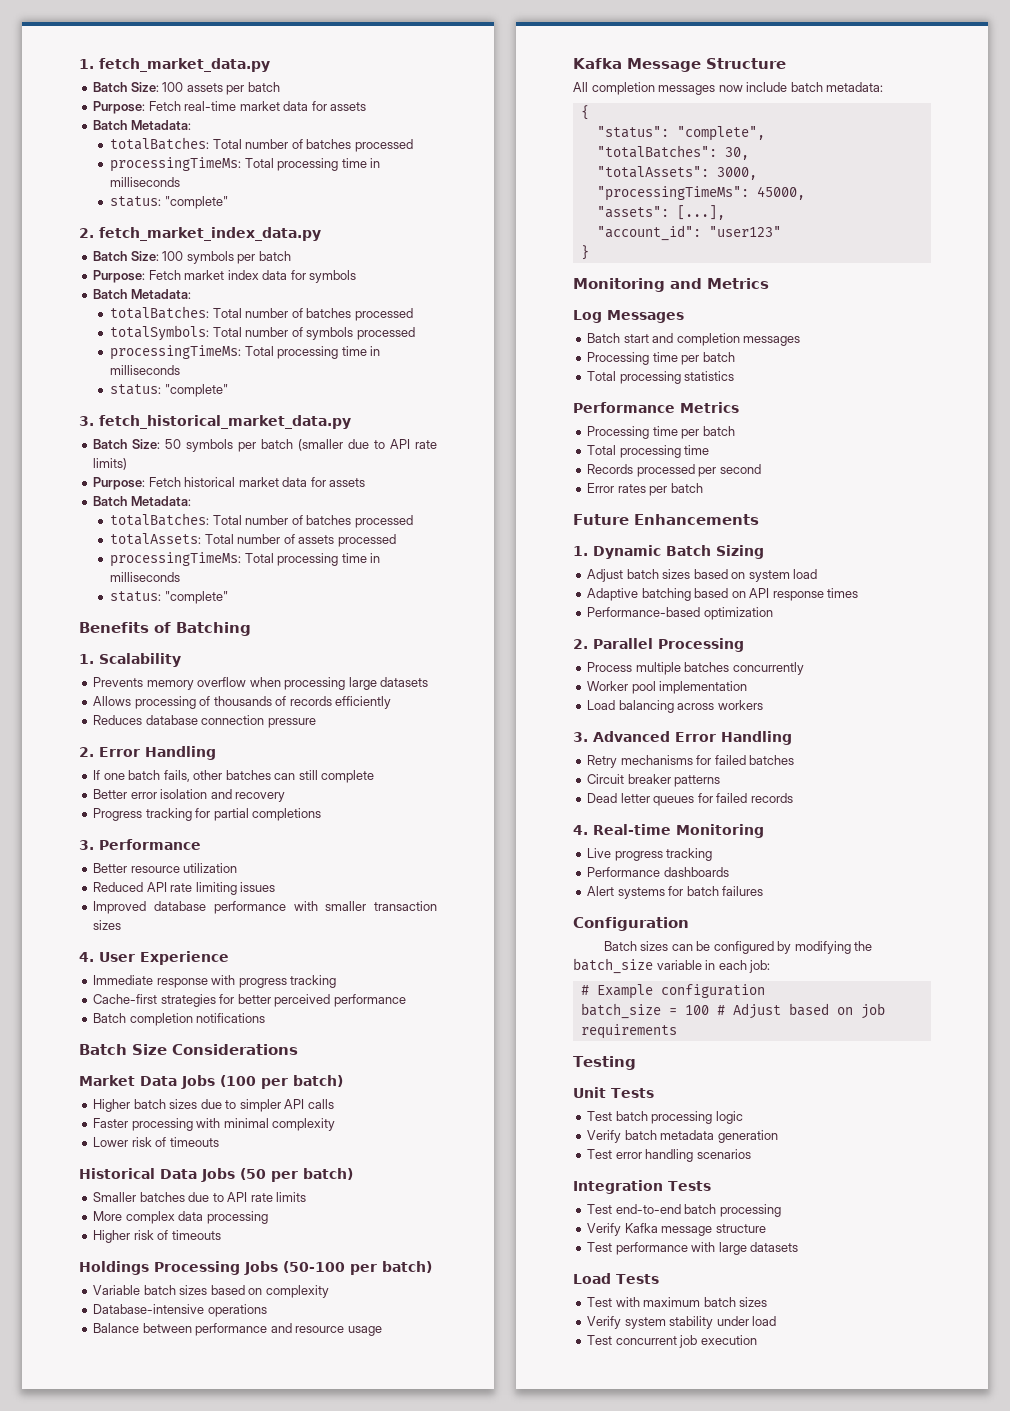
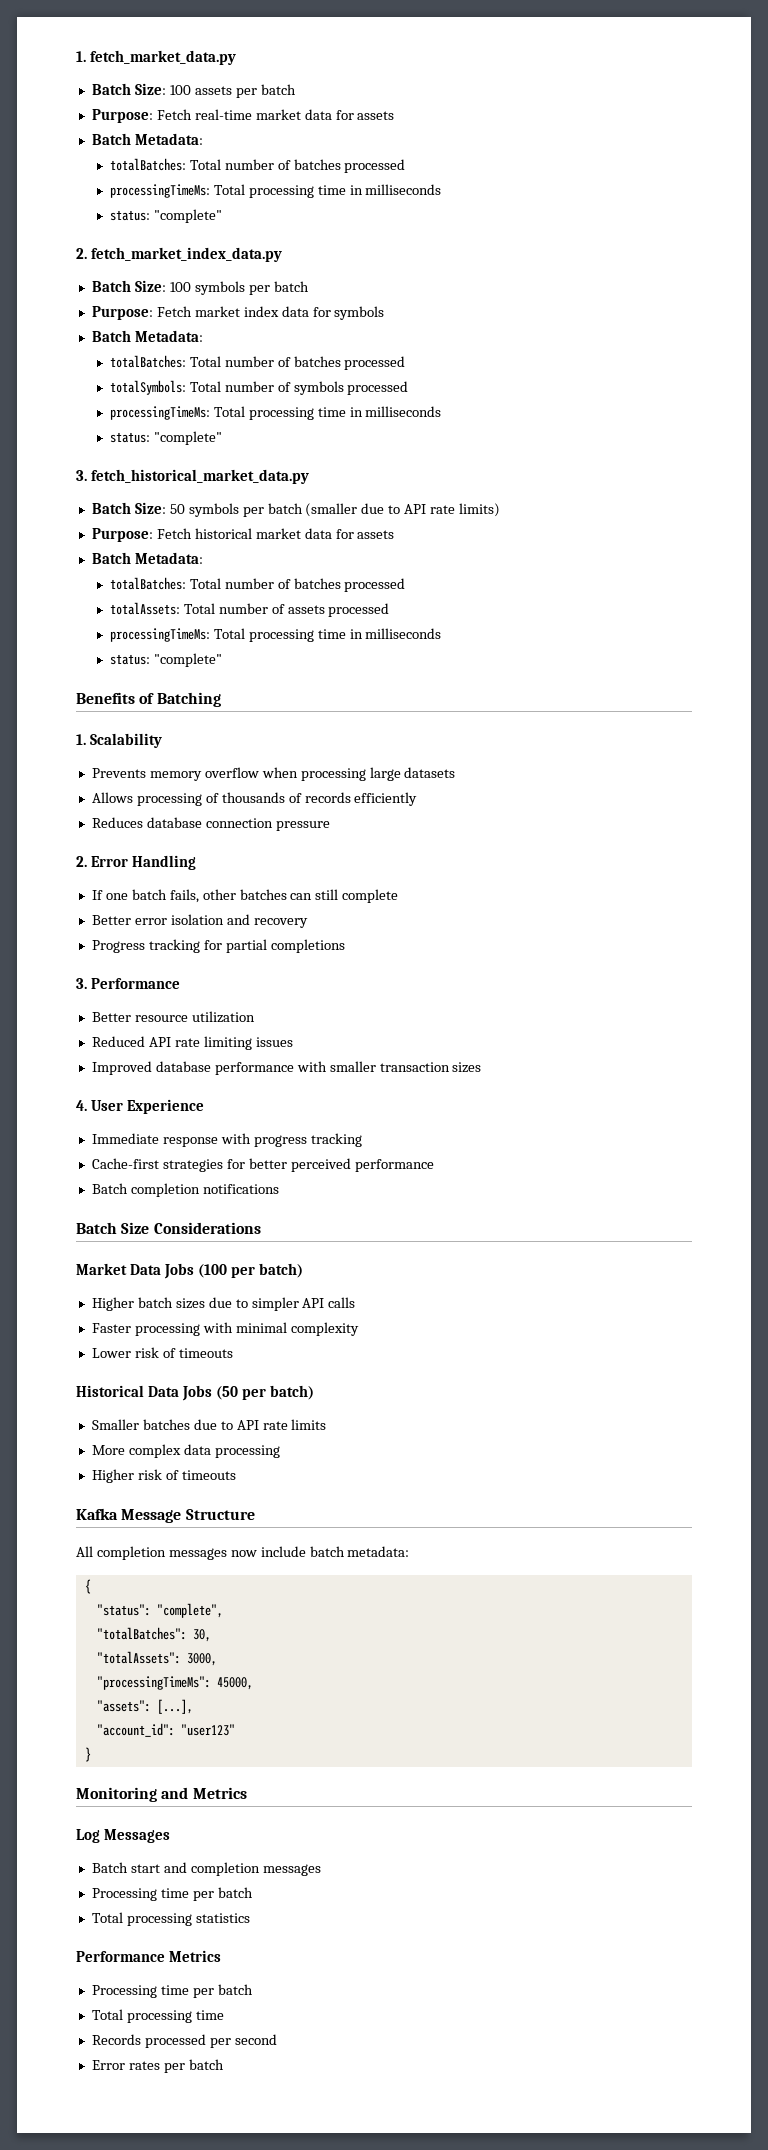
[79,1261,432,1275] [93,1285,329,1298] [93,1304,267,1317] [93,1323,382,1336] // Holdings Processing Jobs (50-100 per batch) // Variable batch sizes based on complexity // Database-intensive operations // Balance between performance and resource usage -> (236, 1475) none
[573,514,759,525] [573,545,764,559] [587,569,818,582] [587,588,859,601] [587,607,773,620] [573,638,744,652] [587,662,804,675] [587,681,748,694] [587,700,763,713] [573,731,792,745] [587,755,795,768] [587,774,721,787] [587,793,793,806] [573,824,764,838] [587,848,713,861] [587,867,729,877] [587,886,764,899] [573,917,689,931] [603,941,873,954] [573,958,771,974] [580,984,765,999] [580,1003,885,1019] [580,1024,677,1039] [573,1056,636,1070] [573,1087,654,1098] [587,1111,743,1124] [587,1130,778,1143] [587,1149,751,1162] [573,1180,711,1194] [587,1204,781,1217] [587,1223,766,1236] [587,1242,799,1255] [573,1273,659,1284] [587,1297,768,1307] [587,1316,777,1329] [587,1335,757,1348] // Future Enhancements // 1. Dynamic Batch Sizing // Adjust batch sizes based on system load // Adaptive batching based on API response times // Performance-based optimization // 2. Parallel Processing // Process multiple batches concurrently // Worker pool implementation // Load balancing across workers // 3. Advanced Error Handling // Retry mechanisms for failed batches // Circuit breaker patterns // Dead letter queues for failed records // 4. Real-time Monitoring // Live progress tracking // Performance dashboards // Alert systems for batch failures // Configuration // Batch sizes can be configured by modifying the batch_size variable in each job: // # Example configuration // batch_size = 100 # Adjust based on job requirements // Testing // Unit Tests // Test batch processing logic // Verify batch metadata generation // Test error handling scenarios // Integration Tests // Test end-to-end batch processing // Verify Kafka message structure // Test performance with large datasets // Load Tests // Test with maximum batch sizes // Verify system stability under load // Test concurrent job execution -> (224, 2064) none

